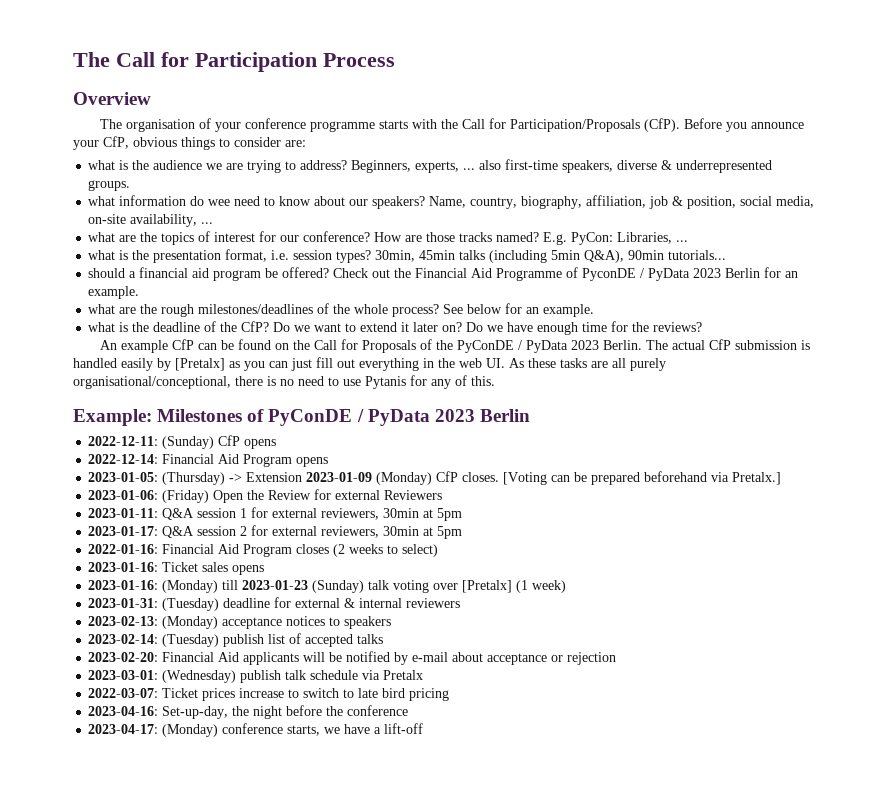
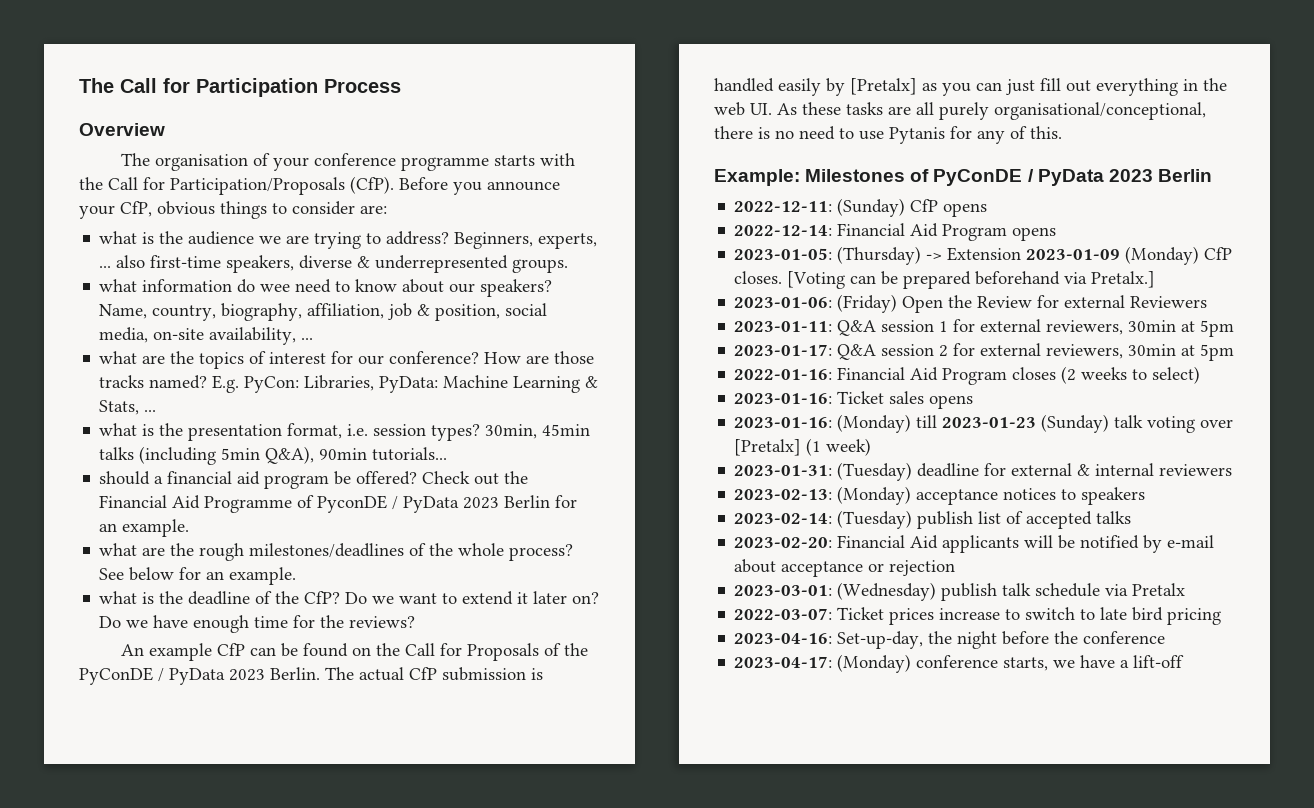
(673, 238) none -> [379,375,599,393] [99,400,140,415] PyData: Machine Learning & Stats,

